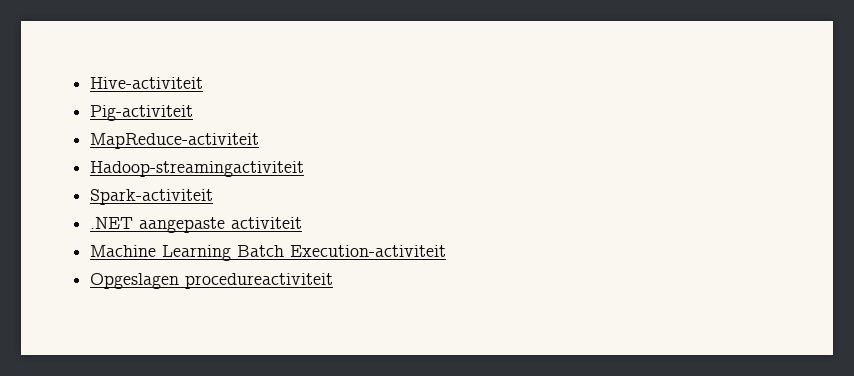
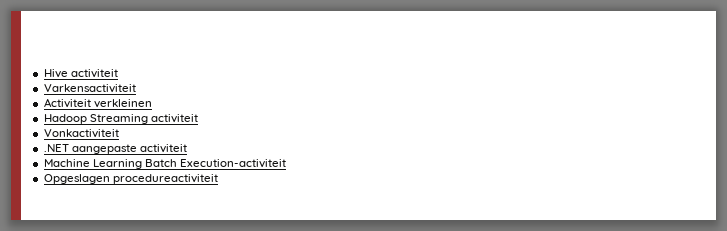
[90,77,204,89] [90,105,194,121] [90,133,260,149] [90,161,305,177] [90,189,214,205] Hive-activiteit // Pig-activiteit // MapReduce-activiteit // Hadoop-streamingactiviteit // Spark-activiteit -> [43,69,118,78] [43,84,136,93] [43,98,152,108] [43,114,198,124] [43,129,119,138] Hive activiteit // Varkensactiviteit // Activiteit verkleinen // Hadoop Streaming activiteit // Vonkactiviteit

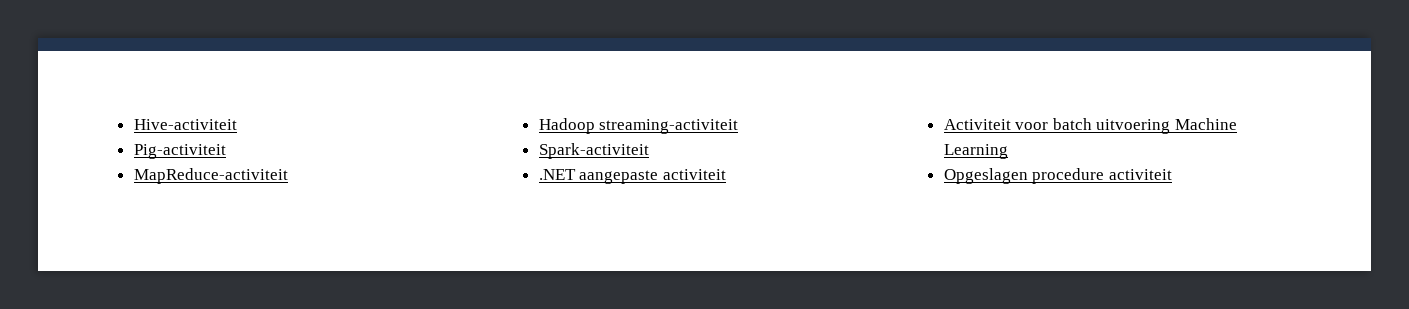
[43,69,118,78] [43,84,136,93] [43,98,152,108] [43,114,198,124] [43,129,119,138] Hive activiteit // Varkensactiviteit // Activiteit verkleinen // Hadoop Streaming activiteit // Vonkactiviteit -> [133,119,237,130] [133,144,226,159] [133,168,288,184] [538,118,739,134] [538,143,649,159] Hive-activiteit // Pig-activiteit // MapReduce-activiteit // Hadoop streaming-activiteit // Spark-activiteit
(187, 148) none -> [943,118,1171,134] Activiteit voor batch uitvoering
[144,159,286,168] Batch Execution-activiteit -> (1008, 151) none
[112,174,218,184] procedureactiviteit -> [1032,168,1172,184] procedure activiteit

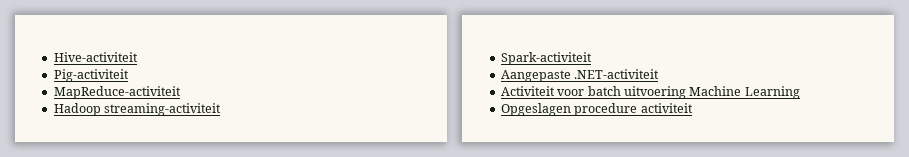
[538,169,726,184] .NET aangepaste activiteit -> [500,69,660,82] Aangepaste .NET-activiteit

